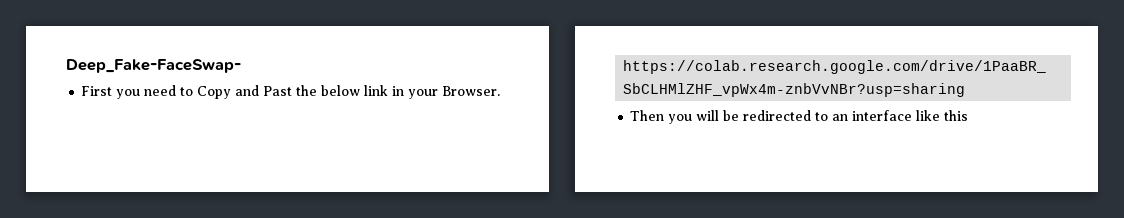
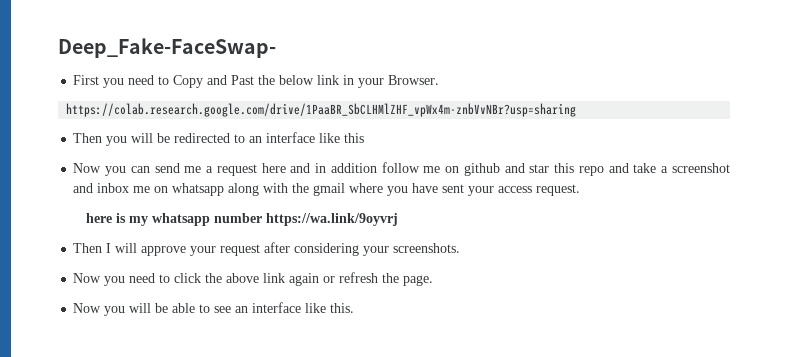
(969, 115) none -> [73,162,730,176] [73,183,581,196] [85,213,398,226] [73,242,461,256] [73,272,434,286] [73,302,355,316] // Now you can send me a request here and in addition follow me on github and star this repo and take a screenshot and inbox me on whatsapp along with the gmail where you have sent your access request. // here is my whatsapp number https://wa.link/9oyvrj // Then I will approve your request after considering your screenshots. // Now you need to click the above link again or refresh the page. // Now you will be able to see an interface like this.

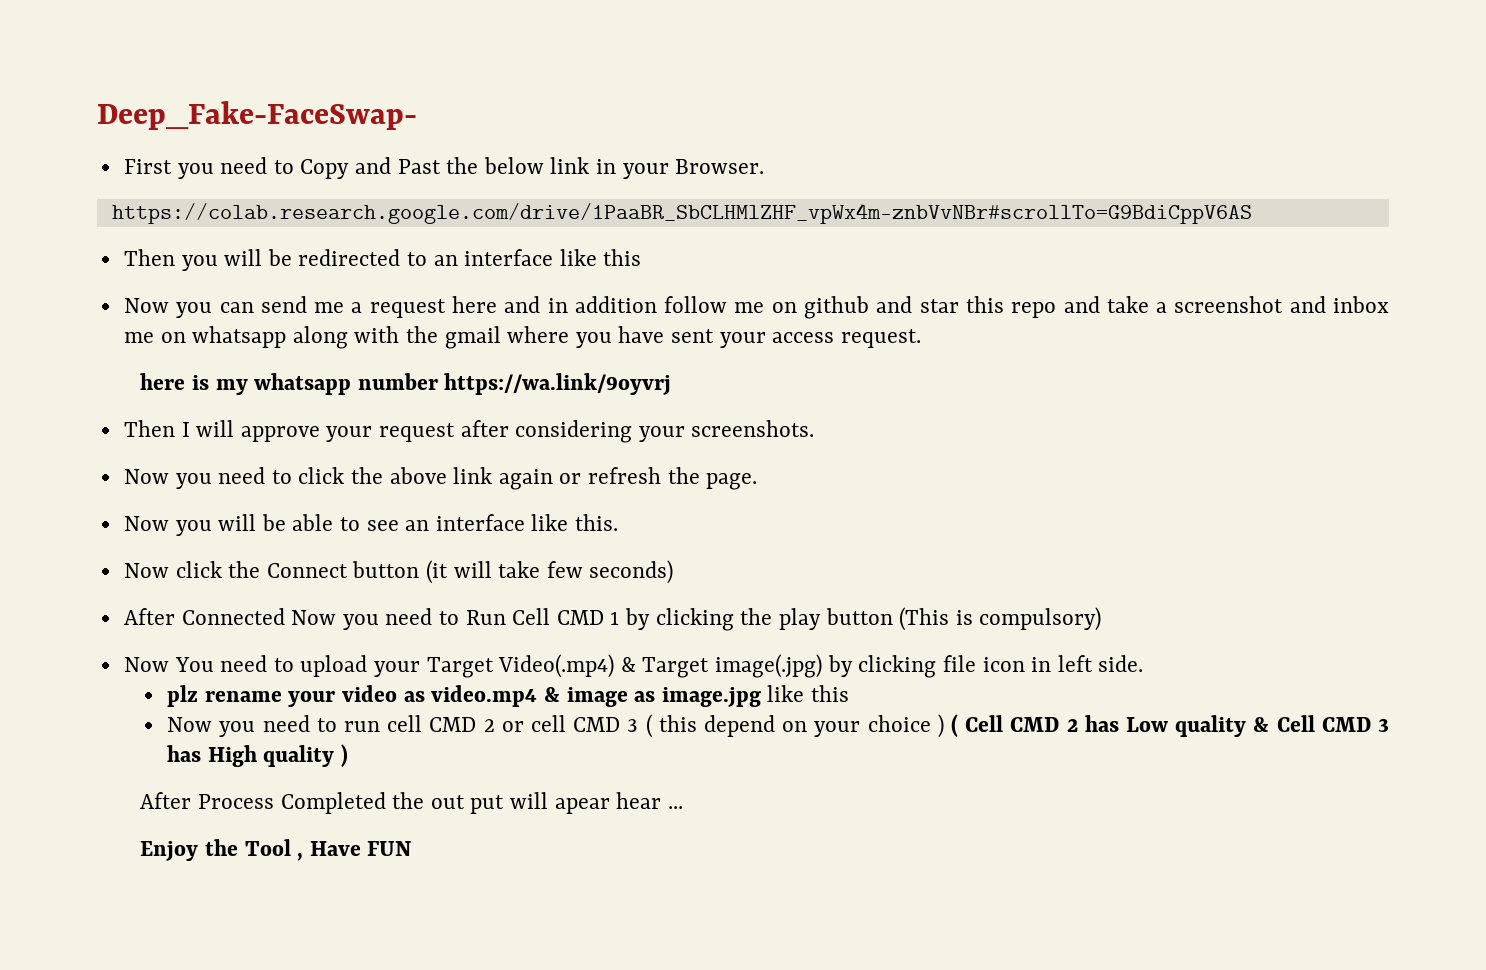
[66,103,577,117] https://colab.research.google.com/drive/1PaaBR_SbCLHMlZHF_vpWx4m-znbVvNBr?usp=sharing -> [111,203,1252,224] https://colab.research.google.com/drive/1PaaBR_SbCLHMlZHF_vpWx4m-znbVvNBr#scrollTo=G9BdiCppV6AS
(355, 308) none -> [123,560,674,584] [123,607,1102,631] [123,654,1144,678] [167,685,850,707] [167,714,1389,738] [167,744,349,767] [140,792,683,814] [140,839,412,861] // Now click the Connect button (it will take few seconds) // After Connected Now you need to Run Cell CMD 1 by clicking the play button (This is compulsory) // Now You need to upload your Target Video(.mp4) & Target image(.jpg) by clicking file icon in left side. // plz rename your video as video.mp4 & image as image.jpg like this // Now you need to run cell CMD 2 or cell CMD 3 ( this depend on your choice ) ( Cell CMD 2 has Low quality & Cell CMD 3 has High quality ) // After Process Completed the out put will apear hear ... // Enjoy the Tool , Have FUN

